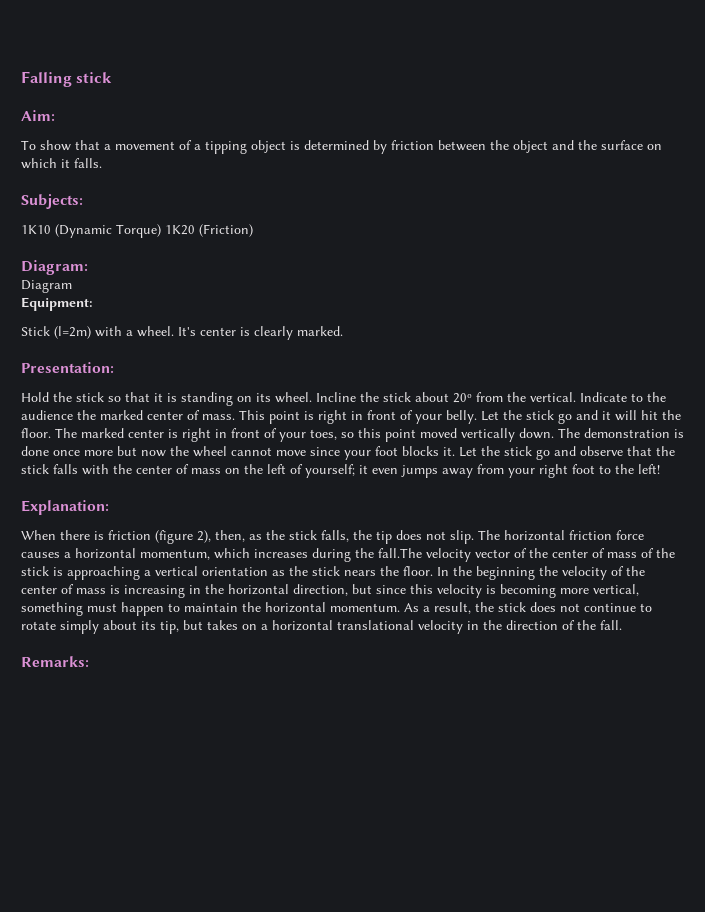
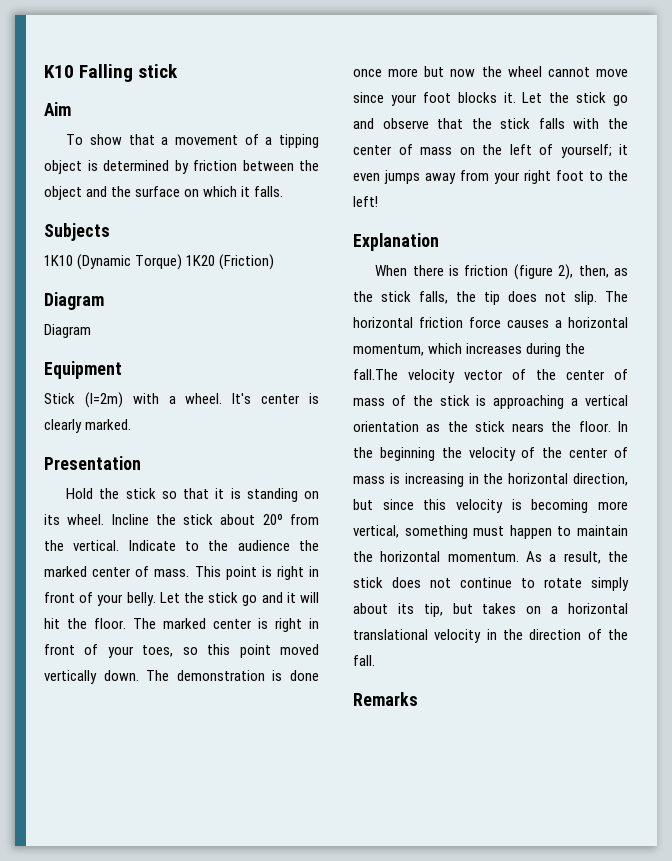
(21, 79) none -> [44,65,74,78] K10
[21,110,55,121] Aim: -> [44,102,71,116] Aim
[21,194,83,209] Subjects: -> [44,223,110,241] Subjects
[21,260,88,275] [21,280,72,293] [21,297,93,311] Diagram: // Diagram // Equipment: -> [44,292,104,310] [44,324,91,338] [44,361,122,379] Diagram // Diagram // Equipment
[21,362,114,373] Presentation: -> [44,456,141,470] Presentation
[21,500,109,515] Explanation: -> [353,233,439,251] Explanation
[21,656,89,667] Remarks: -> [353,692,418,706] Remarks

